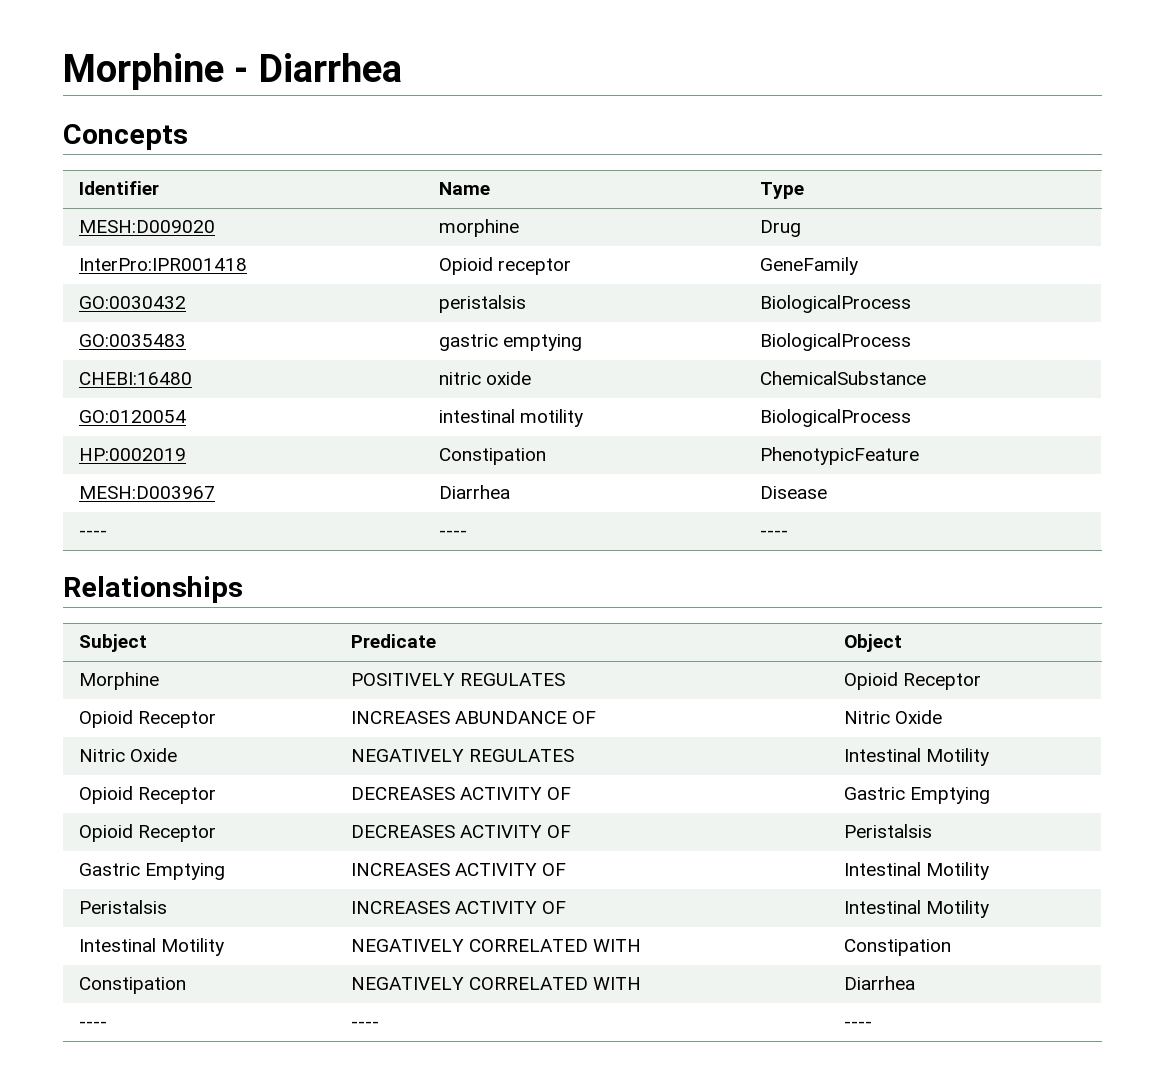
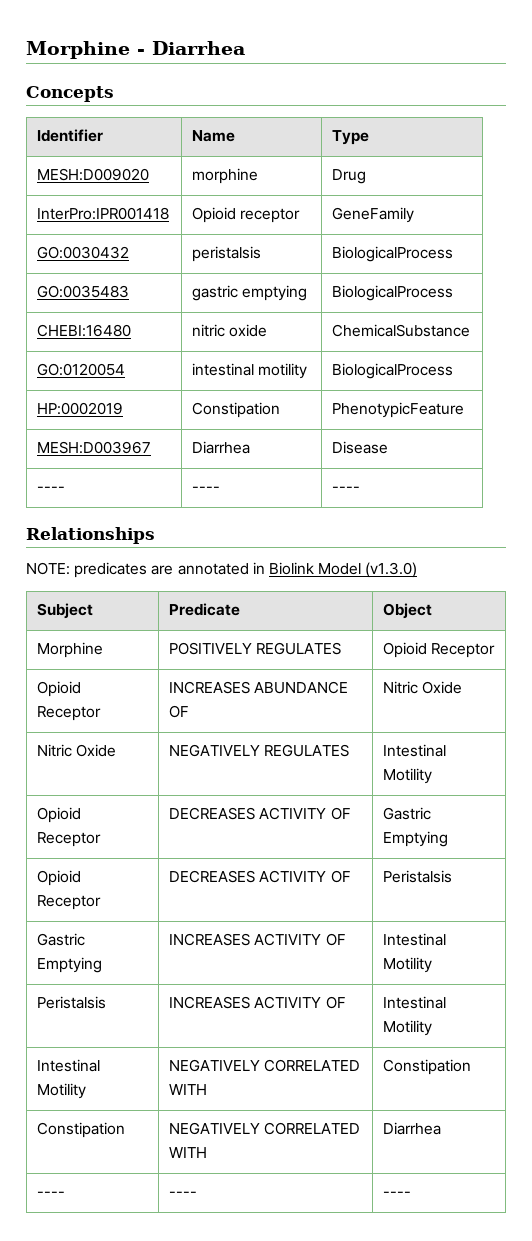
(243, 589) none -> [26,562,418,578] // NOTE: predicates are annotated in Biolink Model (v1.3.0)

